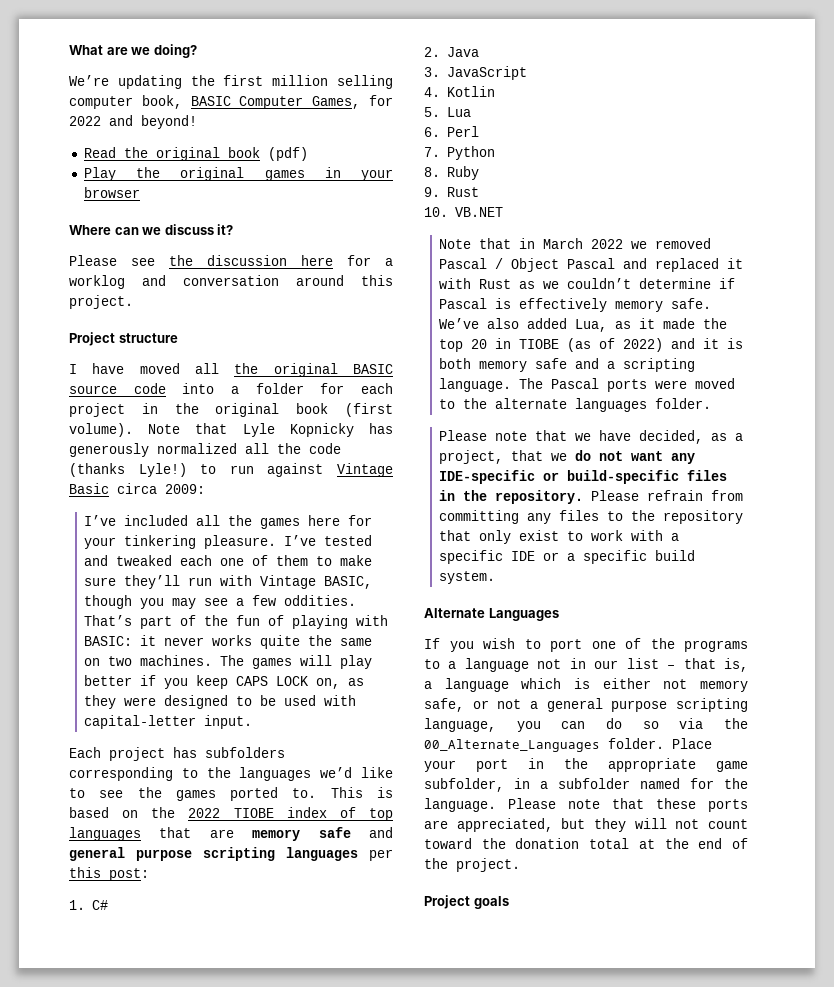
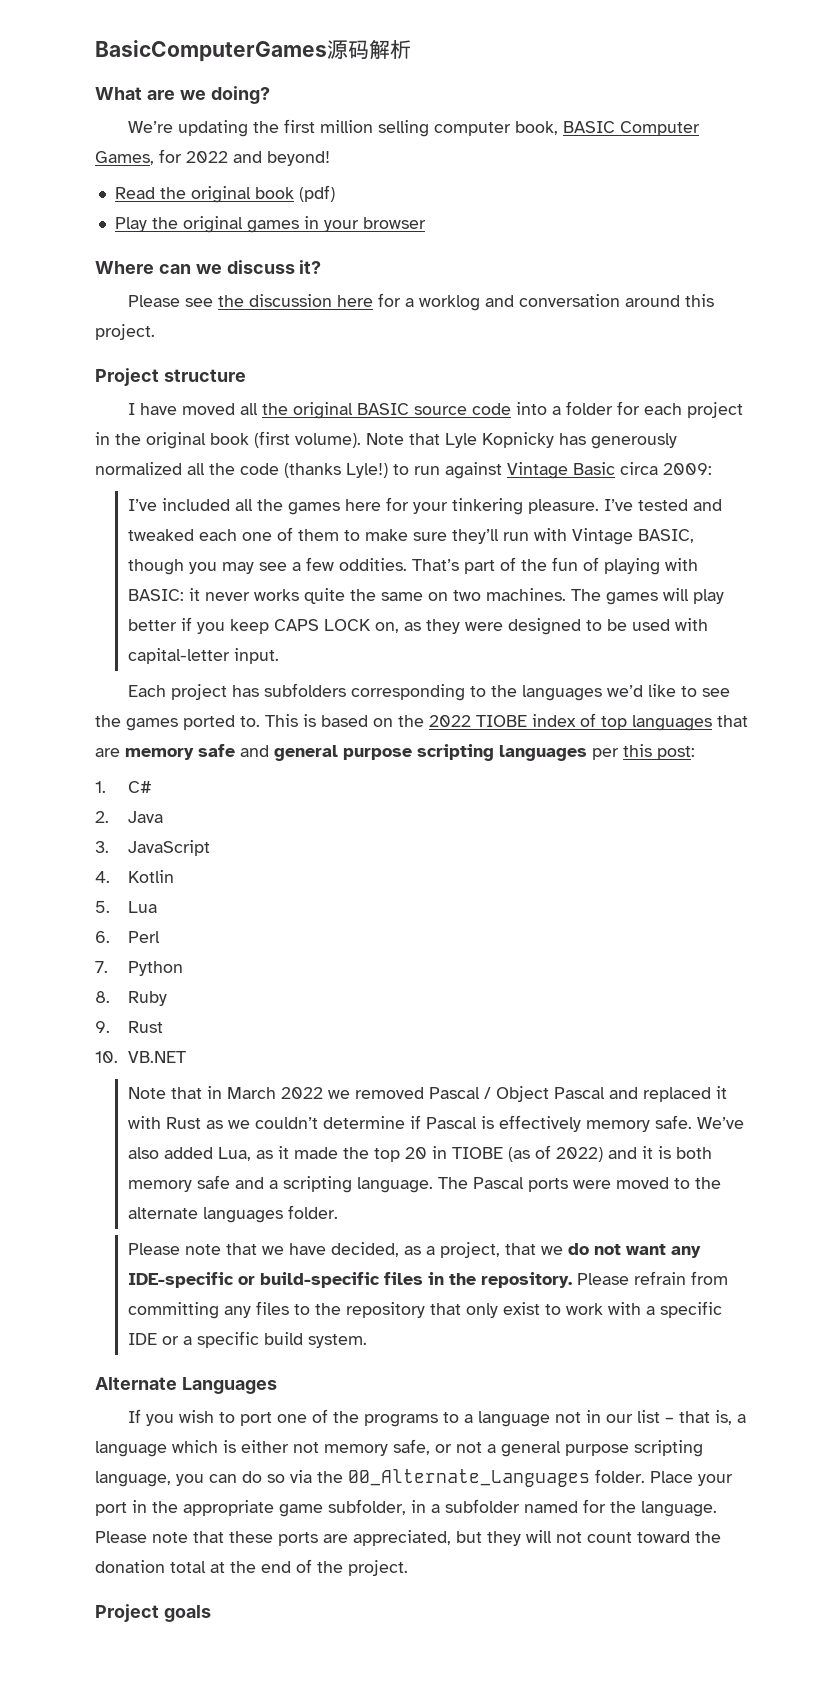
(69, 50) none -> [95,39,411,62] BasicComputerGames源码解析 //

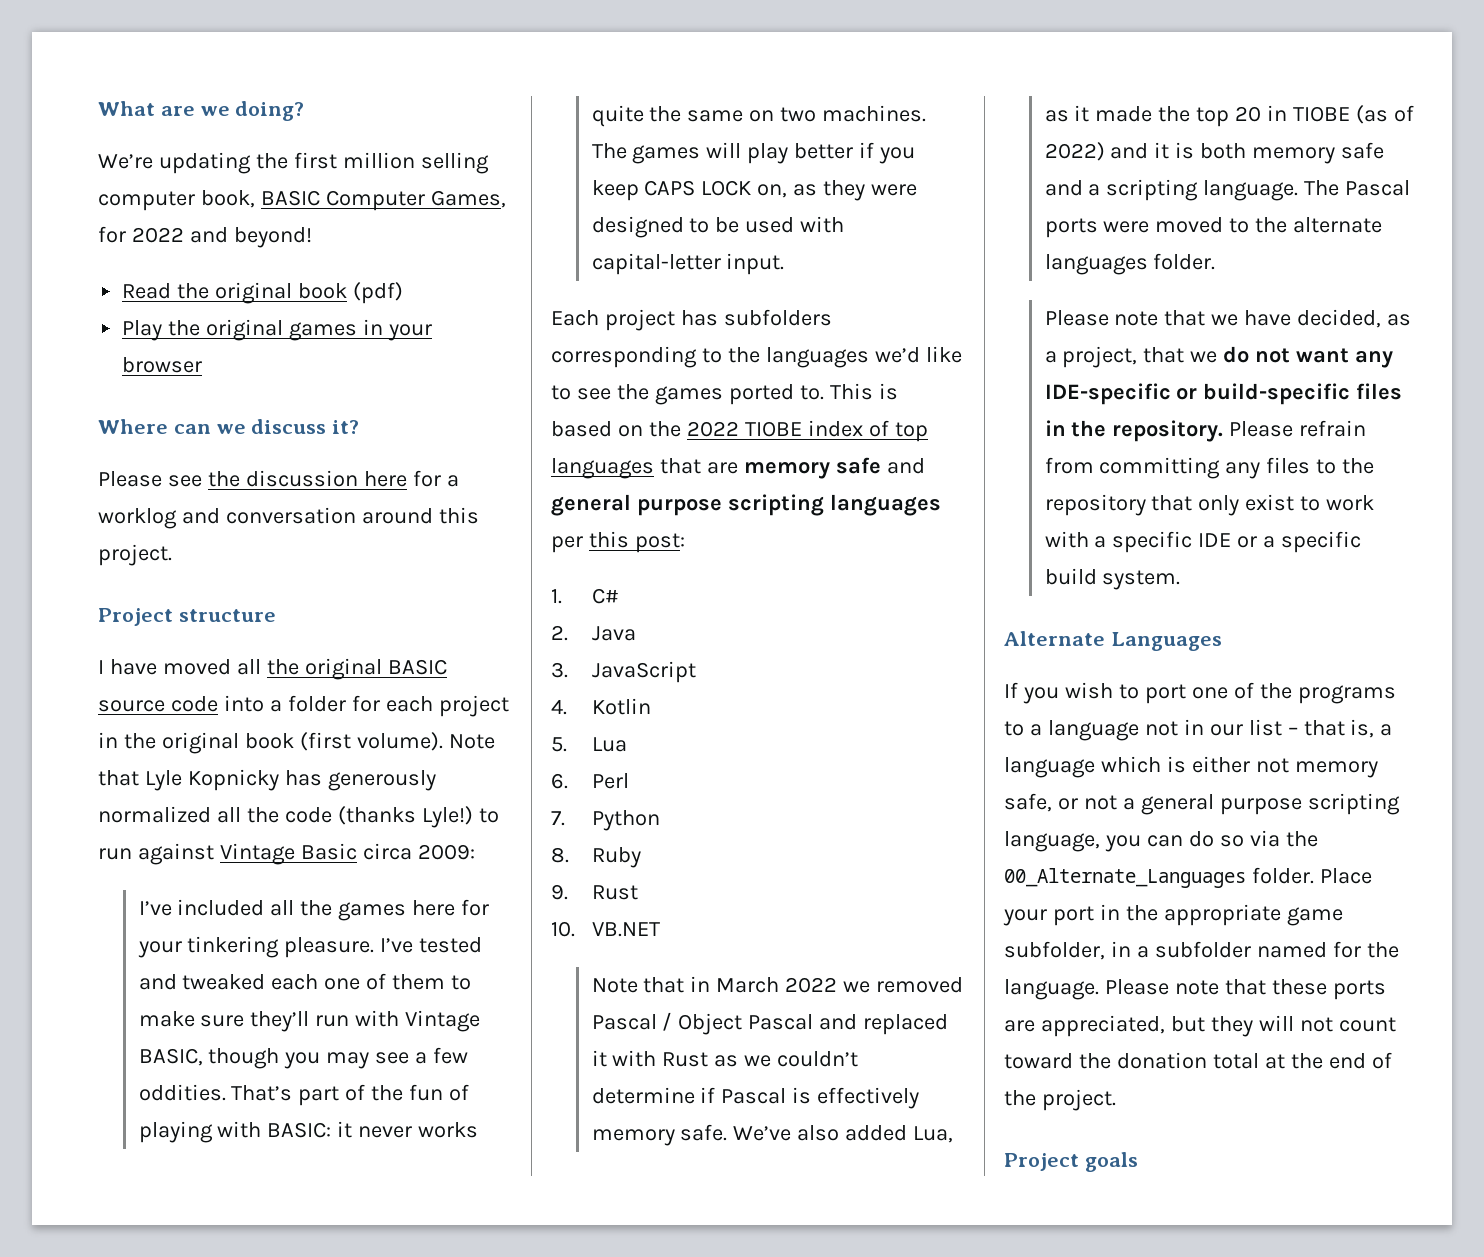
[95,39,411,62] BasicComputerGames源码解析 // -> (98, 108) none

